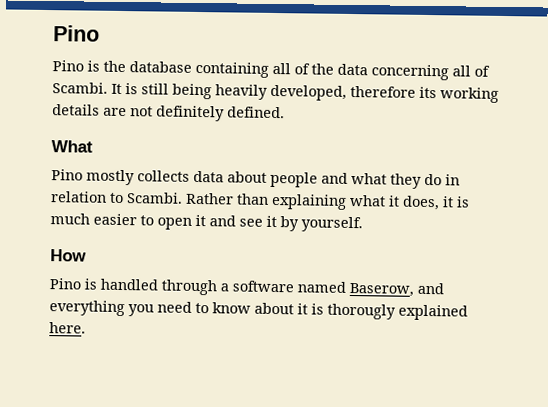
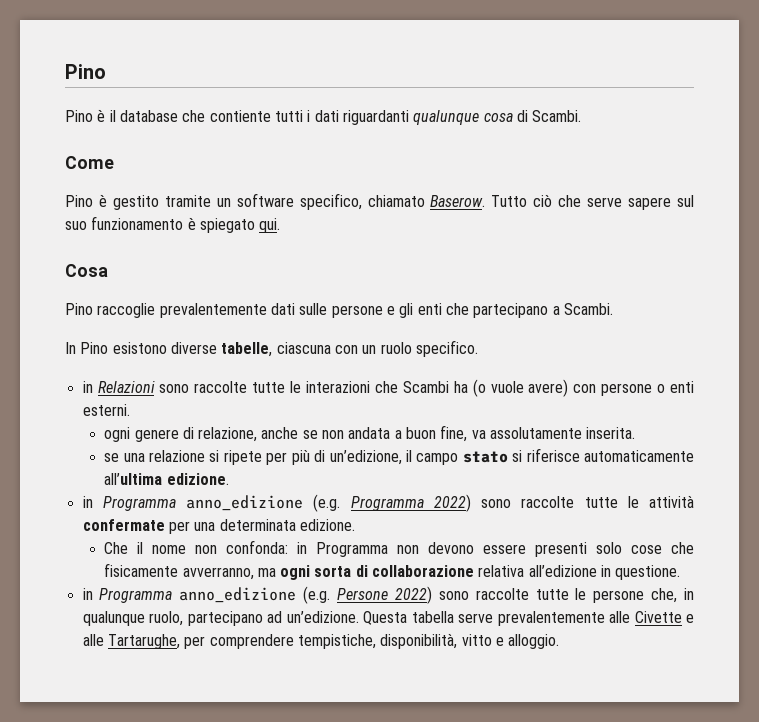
[87,60,490,81] [52,82,499,103] [52,104,285,122] [51,140,93,153] [51,169,460,189] [50,191,470,211] [50,213,363,233] [50,249,87,262] [49,278,444,297] [49,300,468,321] [49,322,86,334] is the database containing all of the data concerning all of Scambi. It is still being heavily developed, therefore its working details are not definitely defined. // What // Pino mostly collects data about people and what they do in relation to Scambi. Rather than explaining what it does, it is much easier to open it and see it by yourself. // How // Pino is handled through a software named Baserow, and everything you need to know about it is thorougly explained here. -> [97,109,582,125] [65,156,114,169] [65,193,695,210] [65,216,281,233] [65,264,108,277] [65,303,613,318] [65,340,478,357] [82,379,694,397] [82,404,130,416] [104,425,636,442] [104,448,695,465] [104,473,229,485] [82,494,695,512] [82,519,355,534] [104,540,694,557] [104,563,681,580] [82,586,695,604] [82,611,694,626] [82,633,560,649] è il database che contiente tutti i dati riguardanti qualunque cosa di Scambi. // Come // Pino è gestito tramite un software specifico, chiamato Baserow. Tutto ciò che serve sapere sul suo funzionamento è spiegato qui. // Cosa // Pino raccoglie prevalentemente dati sulle persone e gli enti che partecipano a Scambi. // In Pino esistono diverse tabelle, ciascuna con un ruolo specifico. // in Relazioni sono raccolte tutte le interazioni che Scambi ha (o vuole avere) con persone o enti esterni. // ogni genere di relazione, anche se non andata a buon fine, va assolutamente inserita. // se una relazione si ripete per più di un’edizione, il campo stato si riferisce automaticamente all’ultima edizione. // in Programma anno_edizione (e.g. Programma 2022) sono raccolte tutte le attività confermate per una determinata edizione. // Che il nome non confonda: in Programma non devono essere presenti solo cose che fisicamente avverranno, ma ogni sorta di collaborazione relativa all’edizione in questione. // in Programma anno_edizione (e.g. Persone 2022) sono raccolte tutte le persone che, in qualunque ruolo, partecipano ad un’edizione. Questa tabella serve prevalentemente alle Civette e alle Tartarughe, per comprendere tempistiche, disponibilità, vitto e alloggio.

